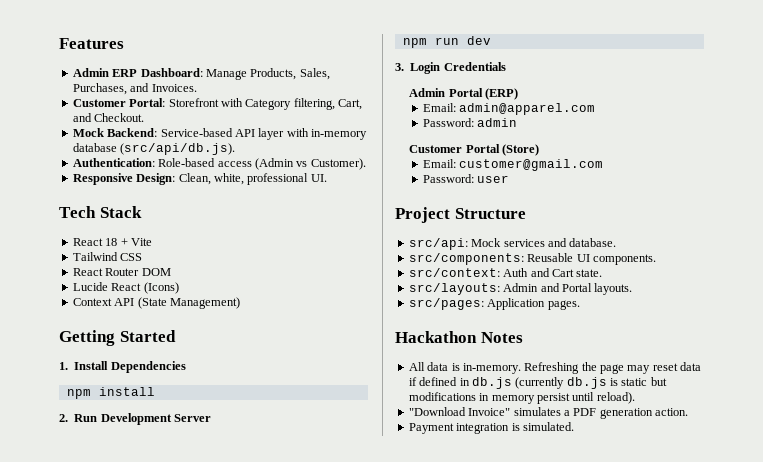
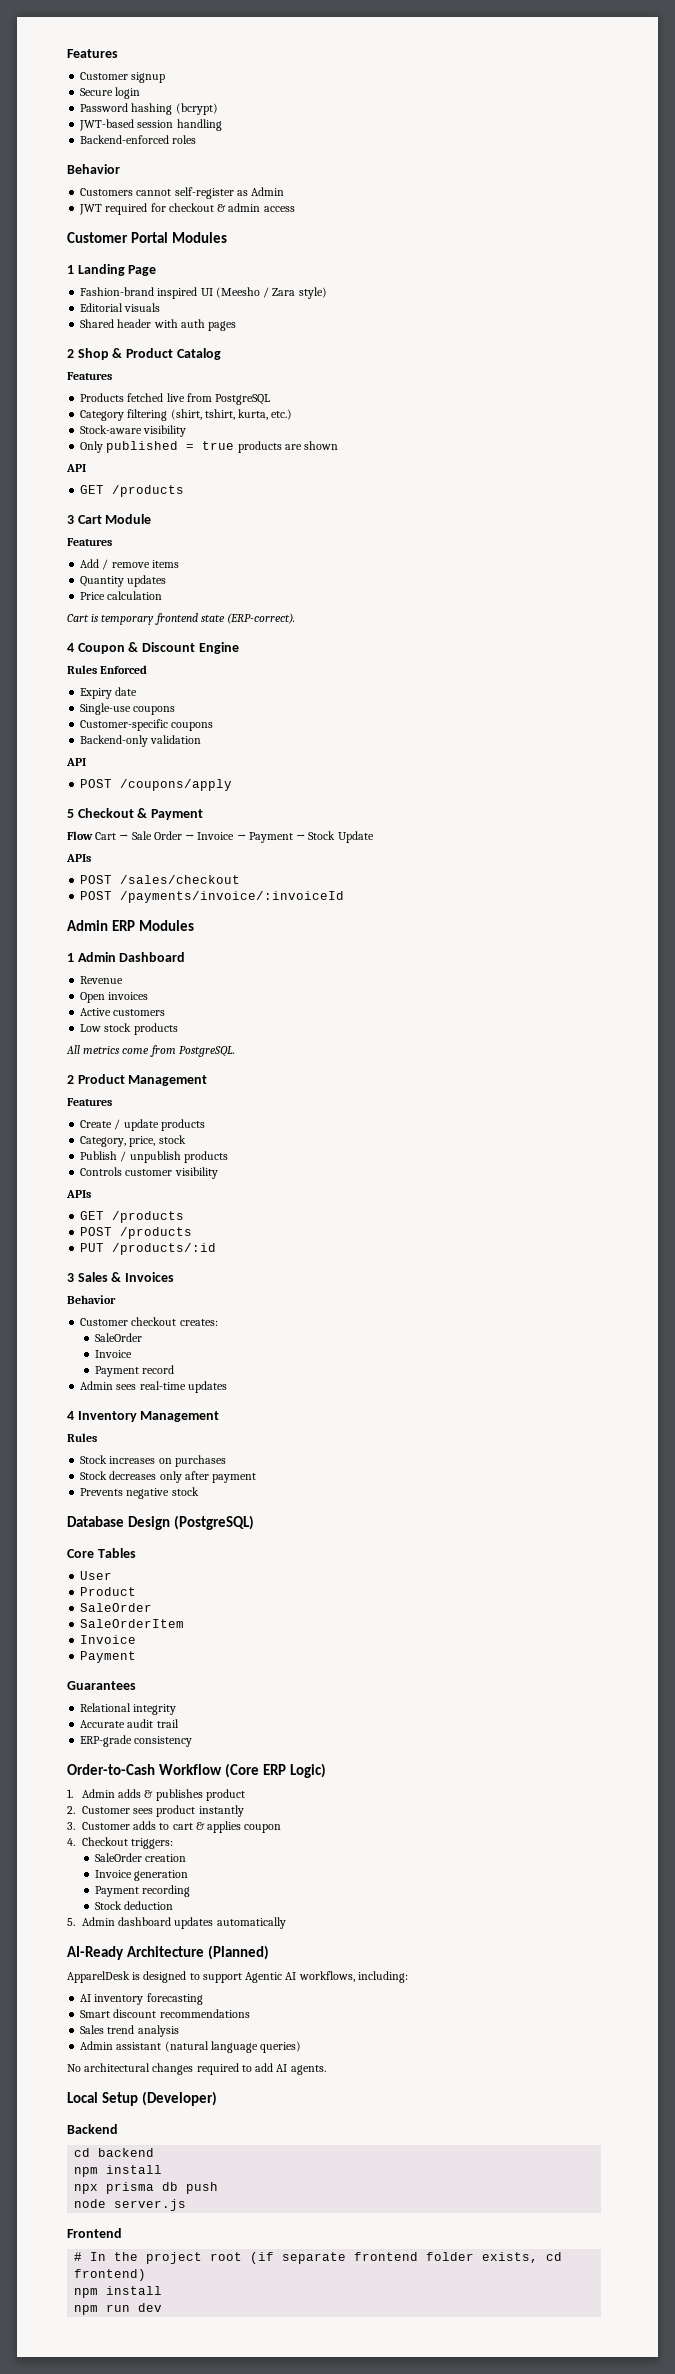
[59,38,124,49] [72,68,330,80] [72,83,197,95] [72,98,362,110] [72,113,145,122] [72,128,367,140] [72,143,236,155] [72,158,366,170] [72,173,327,185] [59,206,142,218] [72,238,152,246] [72,252,143,261] [72,268,171,276] [72,282,179,294] [72,297,240,309] [59,330,176,346] [59,361,186,373] [66,387,155,399] [59,413,211,425] [402,36,491,48] [395,62,506,74] [409,88,519,100] [423,103,596,115] [423,118,518,127] [409,144,540,156] [423,159,604,171] [423,174,510,183] [395,207,526,223] [408,238,617,250] [408,253,656,265] [408,268,603,277] [408,283,633,295] [408,298,580,310] [395,331,523,343] [408,362,702,374] [408,377,667,389] [408,392,635,404] [408,407,688,419] [408,422,574,434] Features // Admin ERP Dashboard: Manage Products, Sales, Purchases, and Invoices. // Customer Portal: Storefront with Category filtering, Cart, and Checkout. // Mock Backend: Service-based API layer with in-memory database (src/api/db.js). // Authentication: Role-based access (Admin vs Customer). // Responsive Design: Clean, white, professional UI. // Tech Stack // React 18 + Vite // Tailwind CSS // React Router DOM // Lucide React (Icons) // Context API (State Management) // Getting Started // 1. Install Dependencies // npm install // 2. Run Development Server // npm run dev // 3. Login Credentials // Admin Portal (ERP) // Email: admin@apparel.com // Password: admin // Customer Portal (Store) // Email: customer@gmail.com // Password: user // Project Structure // src/api: Mock services and database. // src/components: Reusable UI components. // src/context: Auth and Cart state. // src/layouts: Admin and Portal layouts. // src/pages: Application pages. // Hackathon Notes // All data is in-memory. Refreshing the page may reset data if defined in db.js (currently db.js is static but modifications in memory persist until reload). // "Download Invoice" simulates a PDF generation action. // Payment integration is simulated. -> [67,49,118,58] [80,72,166,83] [80,87,141,99] [80,103,218,115] [79,119,222,131] [80,135,197,144] [67,164,120,174] [80,187,285,199] [79,203,295,215] [67,232,227,243] [67,264,157,276] [80,287,327,299] [80,303,161,312] [80,319,237,331] [67,348,221,360] [67,372,112,380] [80,393,271,405] [80,409,293,421] [80,425,187,437] [80,441,339,453] [66,464,86,472] [80,485,185,497] [67,514,152,524] [67,538,112,546] [80,559,179,570] [80,575,167,587] [80,591,163,600] [67,613,296,625] [67,642,239,654] [67,665,148,674] [80,687,138,699] [80,703,176,715] [80,719,214,731] [80,735,202,747] [66,758,86,766] [80,779,233,791] [67,808,203,820] [67,831,374,843] [66,854,91,862] [80,875,241,884] [80,891,345,903] [67,920,194,931] [67,952,186,962] [80,976,124,984] [80,992,149,1003] [80,1008,166,1016] [80,1023,178,1035] [66,1045,235,1057] [67,1074,208,1086] [67,1098,112,1106] [80,1119,205,1131] [80,1135,186,1147] [80,1151,228,1163] [80,1167,218,1179] [66,1190,91,1198] [80,1211,185,1223] [80,1227,193,1239] [80,1243,217,1255] [67,1272,174,1282] [67,1295,116,1304] [80,1317,218,1326] [95,1333,143,1342] [95,1350,133,1358] [95,1365,175,1377] [80,1381,227,1393] [67,1411,220,1422] [67,1433,97,1442] [80,1455,226,1467] [80,1471,257,1483] [80,1487,199,1499] [67,1515,254,1530] [67,1548,136,1558] [80,1571,113,1580] [80,1587,137,1596] [80,1603,153,1612] [80,1619,185,1628] [80,1635,137,1644] [80,1651,137,1663] [67,1681,136,1690] [80,1703,177,1715] [80,1719,179,1728] [80,1735,193,1747] [67,1763,326,1778] [67,1789,245,1801] [67,1805,244,1817] [67,1821,282,1833] [67,1837,174,1849] [95,1853,187,1862] [95,1870,189,1881] [95,1885,191,1897] [95,1901,174,1910] [67,1917,286,1929] [67,1945,269,1960] [67,1971,408,1983] [80,1993,203,2005] [80,2009,250,2018] [80,2025,179,2037] [80,2041,302,2053] [67,2063,326,2075] [67,2091,217,2106] [67,2124,118,2134] [74,2148,155,2157] [74,2165,163,2177] [74,2182,219,2194] [74,2199,187,2211] [67,2228,122,2238] [74,2252,563,2264] [74,2269,147,2281] [74,2286,163,2298] [74,2303,163,2315] Features // Customer signup // Secure login // Password hashing (bcrypt) // JWT-based session handling // Backend-enforced roles // Behavior // Customers cannot self-register as Admin // JWT required for checkout & admin access // Customer Portal Modules // 1 Landing Page // Fashion-brand inspired UI (Meesho / Zara style) // Editorial visuals // Shared header with auth pages // 2 Shop & Product Catalog // Features // Products fetched live from PostgreSQL // Category filtering (shirt, tshirt, kurta, etc.) // Stock-aware visibility // Only published = true products are shown // API // GET /products // 3 Cart Module // Features // Add / remove items // Quantity updates // Price calculation // Cart is temporary frontend state (ERP-correct). // 4 Coupon & Discount Engine // Rules Enforced // Expiry date // Single-use coupons // Customer-specific coupons // Backend-only validation // API // POST /coupons/apply // 5 Checkout & Payment // Flow Cart → Sale Order → Invoice → Payment → Stock Update // APIs // POST /sales/checkout // POST /payments/invoice/:invoiceId // Admin ERP Modules // 1 Admin Dashboard // Revenue // Open invoices // Active customers // Low stock products // All metrics come from PostgreSQL. // 2 Product Management // Features // Create / update products // Category, price, stock // Publish / unpublish products // Controls customer visibility // APIs // GET /products // POST /products // PUT /products/:id // 3 Sales & Invoices // Behavior // Customer checkout creates: // SaleOrder // Invoice // Payment record // Admin sees real-time updates // 4 Inventory Management // Rules // Stock increases on purchases // Stock decreases only after payment // Prevents negative stock // Database Design (PostgreSQL) // Core Tables // User // Product // SaleOrder // SaleOrderItem // Invoice // Payment // Guarantees // Relational integrity // Accurate audit trail // ERP-grade consistency // Order-to-Cash Workflow (Core ERP Logic) // 1. Admin adds & publishes product // 2. Customer sees product instantly // 3. Customer adds to cart & applies coupon // 4. Checkout triggers: // SaleOrder creation // Invoice generation // Payment recording // Stock deduction // 5. Admin dashboard updates automatically // AI-Ready Architecture (Planned) // ApparelDesk is designed to support Agentic AI workflows, including: // AI inventory forecasting // Smart discount recommendations // Sales trend analysis // Admin assistant (natural language queries) // No architectural changes required to add AI agents. // Local Setup (Developer) // Backend // cd backend // npm install // npx prisma db push // node server.js // Frontend // # In the project root (if separate frontend folder exists, cd frontend) // npm install // npm run dev

